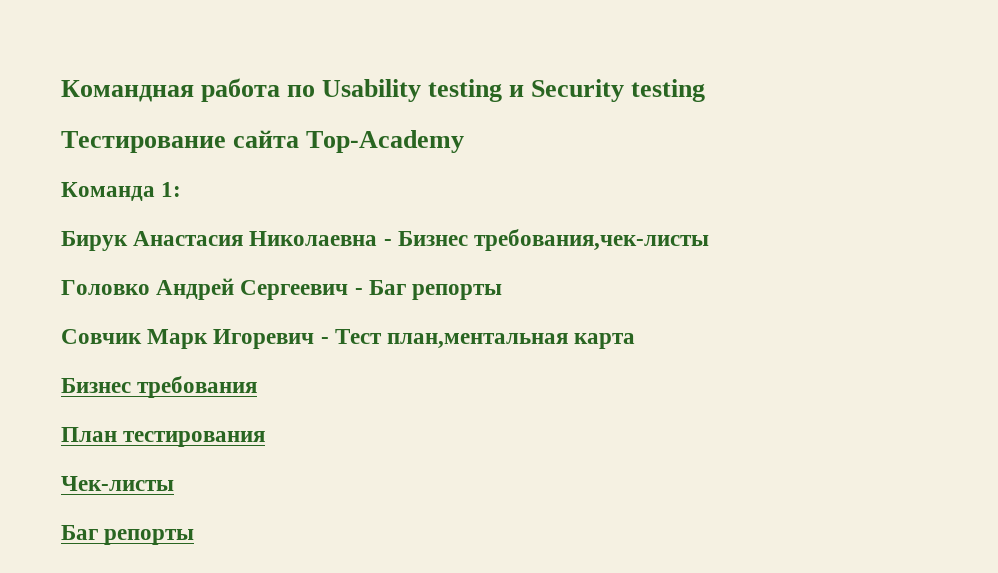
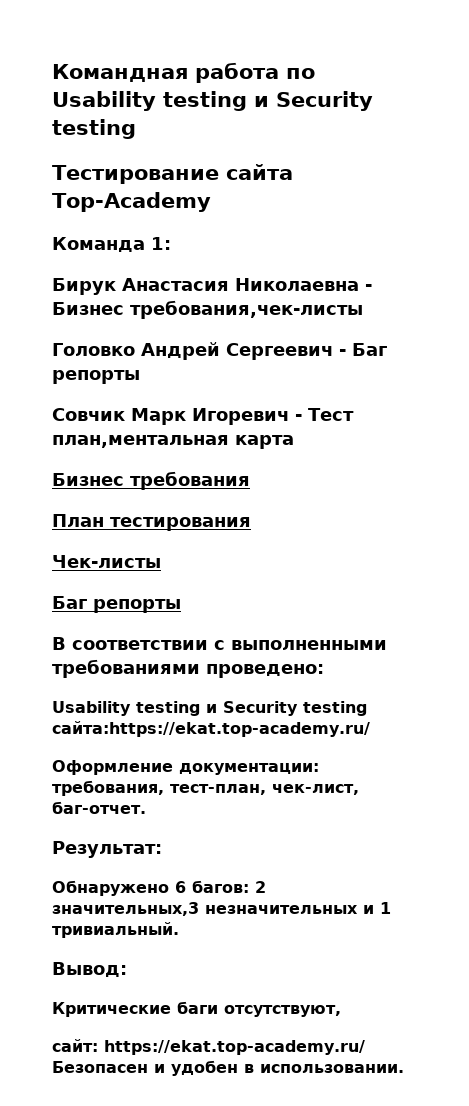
(195, 537) none -> [52,637,387,650] [52,659,324,678] [52,701,367,716] [52,721,370,737] [52,760,319,775] [52,780,359,796] [52,801,146,814] [52,841,162,858] [52,880,266,896] [52,902,391,916] [52,922,179,938] [52,962,127,977] [52,1001,341,1017] [52,1039,365,1055] [52,1060,404,1076] // В соответствии с выполненными требованиями проведено: // Usability testing и Security testing сайта:https://ekat.top-academy.ru/ // Оформление документации: требования, тест-план, чек-лист, баг-отчет. // Результат: // Обнаружено 6 багов: 2 значительных,3 незначительных и 1 тривиальный. // Вывод: // Критические баги отсутствуют, // сайт: https://ekat.top-academy.ru/ Безопасен и удобен в использовании.

